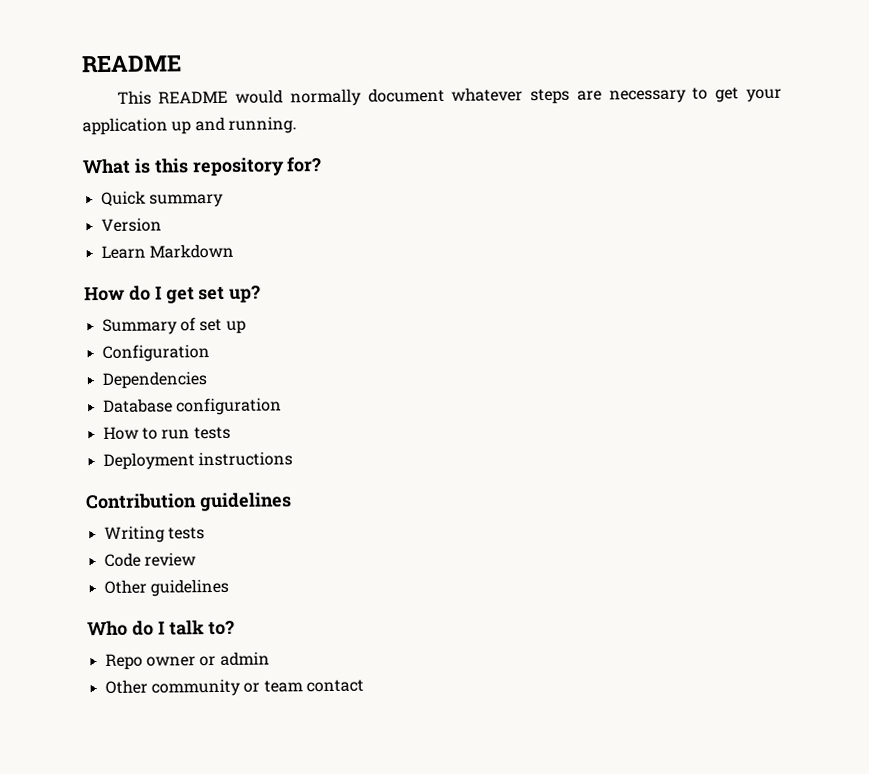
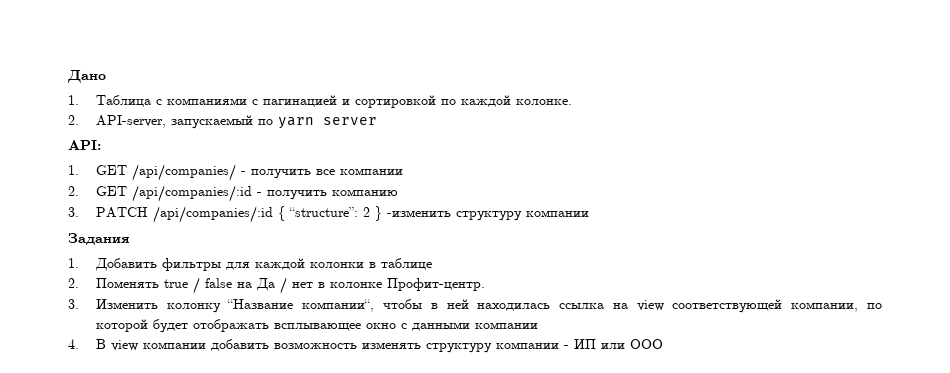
[81,55,182,73] [116,87,782,107] [82,116,297,136] [82,157,323,177] [100,190,224,208] [100,217,162,233] [100,243,234,260] [84,285,262,304] [101,317,246,336] [101,344,210,363] [101,371,208,390] [102,397,282,416] [102,426,231,441] [102,451,293,471] [85,492,292,512] [103,525,205,544] [103,552,196,568] [103,578,229,597] [87,620,236,637] [104,651,270,671] [104,678,364,697] README // This README would normally document whatever steps are necessary to get your application up and running. // What is this repository for? // Quick summary // Version // Learn Markdown // How do I get set up? // Summary of set up // Configuration // Dependencies // Database configuration // How to run tests // Deployment instructions // Contribution guidelines // Writing tests // Code review // Other guidelines // Who do I talk to? // Repo owner or admin // Other community or team contact -> [67,70,106,83] [68,95,572,108] [68,115,377,129] [68,140,101,150] [68,164,403,181] [68,185,398,202] [68,206,589,223] [68,233,130,245] [68,258,432,271] [68,277,485,294] [68,299,882,313] [95,319,538,333] [68,339,663,353] Дано // 1. Таблица с компаниями с пагинацией и сортировкой по каждой колонке. // 2. API-server, запускаемый по yarn server // API: // 1. GET /api/companies/ - получить все компании // 2. GET /api/companies/:id - получить компанию // 3. PATCH /api/companies/:id { “structure”: 2 } -изменить структуру компании // Задания // 1. Добавить фильтры для каждой колонки в таблице // 2. Поменять true / false на Да / нет в колонке Профит-центр. // 3. Изменить колонку “Название компании“, чтобы в ней находилась ссылка на view соответствующей компании, по которой будет отображать всплывающее окно с данными компании // 4. В view компании добавить возможность изменять структуру компании - ИП или ООО

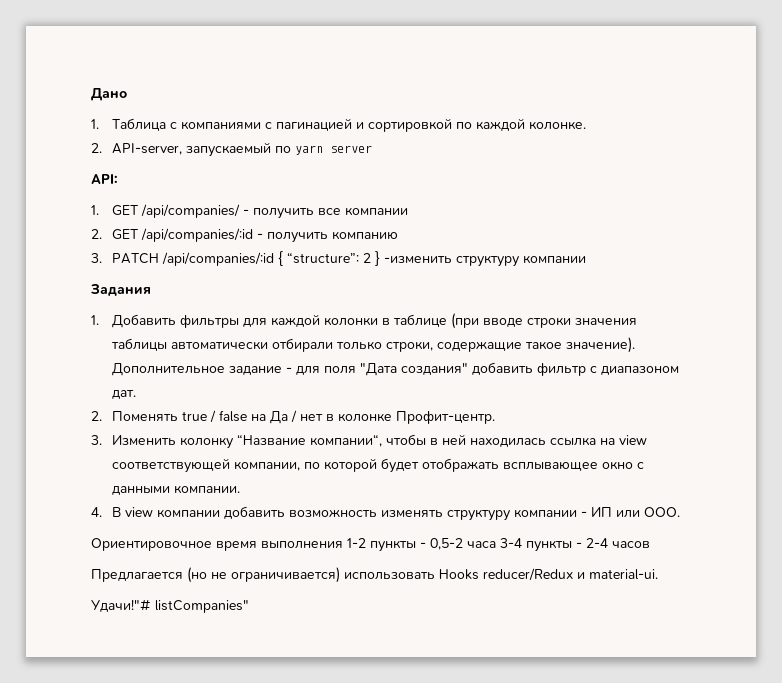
(432, 264) none -> [451,313,638,329] [111,337,636,353] [112,362,680,376] [112,390,137,399] (при вводе строки значения таблицы автоматически отбирали только строки, содержащие такое значение). Дополнительное задание - для поля "Дата создания" добавить фильтр с диапазоном дат.
[474,322,538,329] компании -> [174,485,241,494] компании.
[629,339,663,349] ООО -> [644,507,681,517] [91,538,650,552] [91,567,658,583] [91,599,249,613] ООО. // Ориентировочное время выполнения 1-2 пункты - 0,5-2 часа 3-4 пункты - 2-4 часов // Предлагается (но не ограничивается) использовать Hooks reducer/Redux и material-ui. // Удачи!"# listCompanies"

